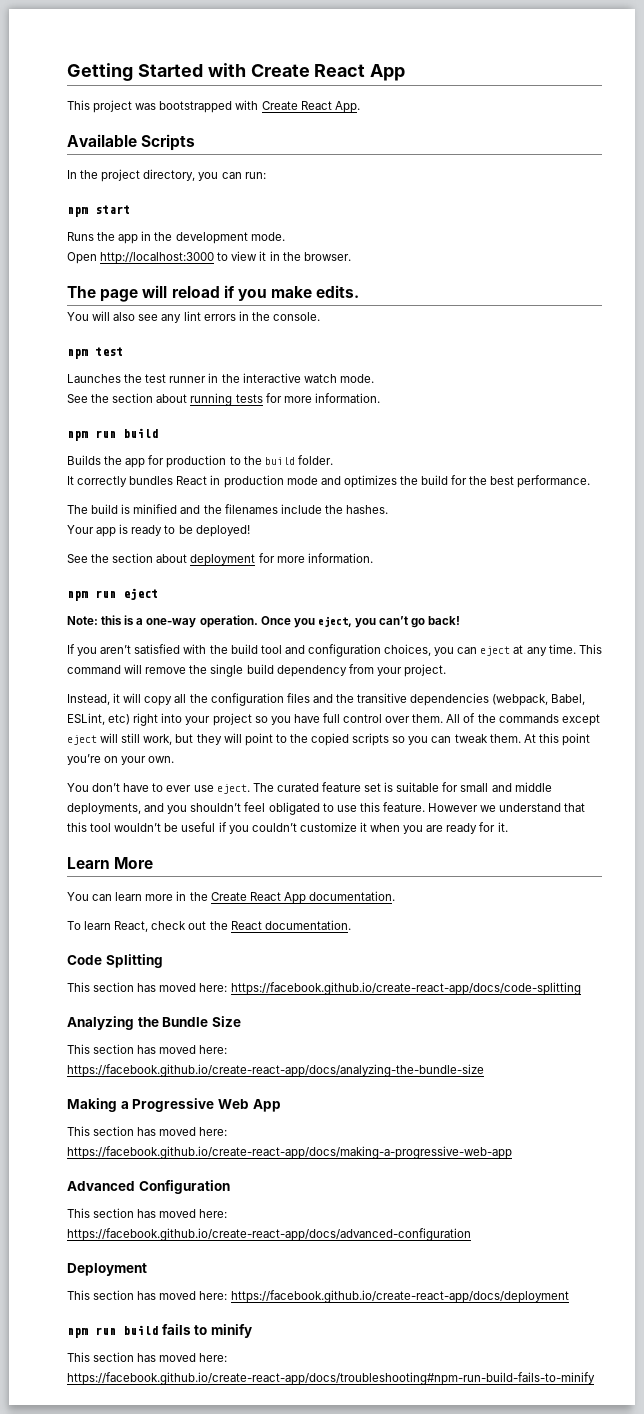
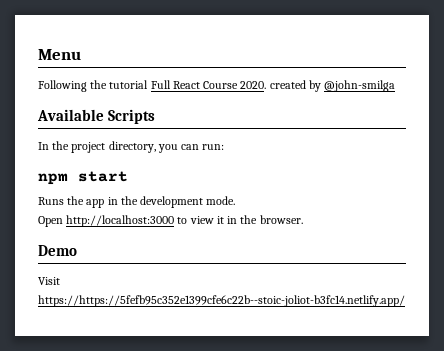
[67,63,406,81] [67,100,360,113] Getting Started with Create React App // This project was bootstrapped with Create React App. -> [38,49,81,60] [38,80,396,92] Menu // Following the tutorial Full React Course 2020. created by @john-smilga
[67,285,360,302] [67,311,320,323] [67,347,123,359] [67,373,374,383] [67,393,380,406] [67,428,158,441] [67,455,333,468] [67,475,591,488] [67,504,388,514] [67,524,250,537] [67,553,373,566] [67,588,158,601] [67,615,461,628] [67,644,602,657] [67,664,446,677] [67,693,586,706] [67,713,600,726] [67,733,590,746] [67,754,175,765] [67,782,552,794] [67,802,586,815] [67,822,508,834] [67,857,154,869] [67,891,395,904] [67,920,351,932] [67,954,163,968] [67,982,581,995] [67,1016,241,1030] [67,1044,228,1054] [67,1064,484,1077] [67,1098,281,1112] [67,1126,228,1136] [67,1146,512,1159] [67,1180,230,1194] [67,1208,228,1218] [67,1228,471,1241] [67,1263,147,1276] [67,1290,569,1303] [67,1324,252,1338] [67,1352,228,1362] [67,1372,595,1385] The page will reload if you make edits. // You will also see any lint errors in the console. // npm test // Launches the test runner in the interactive watch mode. // See the section about running tests for more information. // npm run build // Builds the app for production to the build folder. // It correctly bundles React in production mode and optimizes the build for the best performance. // The build is minified and the filenames include the hashes. // Your app is ready to be deployed! // See the section about deployment for more information. // npm run eject // Note: this is a one-way operation. Once you eject, you can’t go back! // If you aren’t satisfied with the build tool and configuration choices, you can eject at any time. This command will remove the single build dependency from your project. // Instead, it will copy all the configuration files and the transitive dependencies (webpack, Babel, ESLint, etc) right into your project so you have full control over them. All of the commands except eject will still work, but they will point to the copied scripts so you can tweak them. At this point you’re on your own. // You don’t have to ever use eject. The curated feature set is suitable for small and middle deployments, and you shouldn’t feel obligated to use this feature. However we understand that this tool wouldn’t be useful if you couldn’t customize it when you are ready for it. // Learn More // You can learn more in the Create React App documentation. // To learn React, check out the React documentation. // Code Splitting // This section has moved here: https://facebook.github.io/create-react-app/docs/code-splitting // Analyzing the Bundle Size // This section has moved here: https://facebook.github.io/create-react-app/docs/analyzing-the-bundle-size // Making a Progressive Web App // This section has moved here: https://facebook.github.io/create-react-app/docs/making-a-progressive-web-app // Advanced Configuration // This section has moved here: https://facebook.github.io/create-react-app/docs/advanced-configuration // Deployment // This section has moved here: https://facebook.github.io/create-react-app/docs/deployment // npm run build fails to minify // This section has moved here: https://facebook.github.io/create-react-app/docs/troubleshooting#npm-run-build-fails-to-minify -> [38,245,77,256] [38,277,60,285] [38,295,405,307] Demo // Visit https://https://5fefb95c352e1399cfe6c22b--stoic-joliot-b3fc14.netlify.app/

